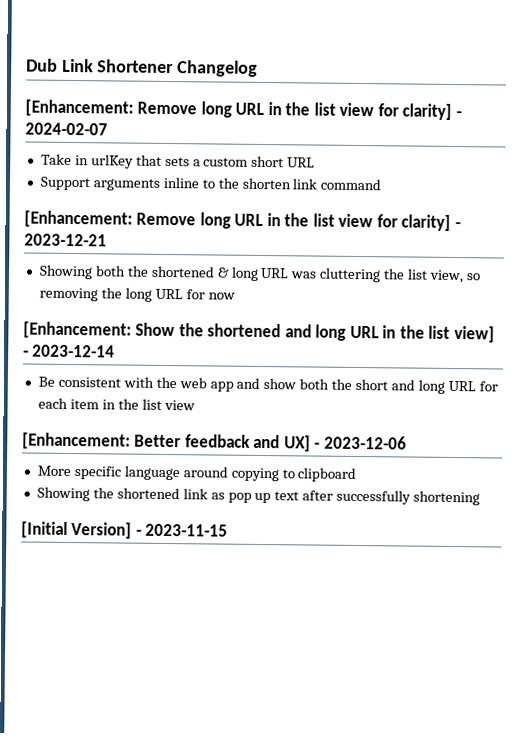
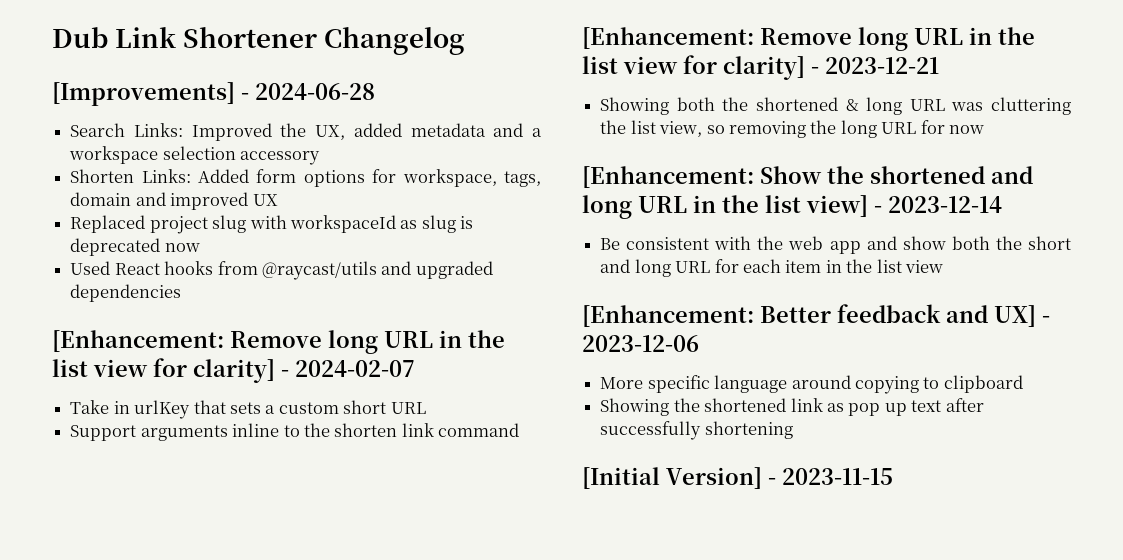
(259, 68) none -> [52,82,375,106] [70,123,542,141] [69,146,321,165] [70,169,541,187] [70,192,278,210] [70,215,474,234] [70,238,200,256] [70,261,493,280] [70,284,182,302] // [Improvements] - 2024-06-28 // Search Links: Improved the UX, added metadata and a workspace selection accessory // Shorten Links: Added form options for workspace, tags, domain and improved UX // Replaced project slug with workspaceId as slug is deprecated now // Used React hooks from @raycast/utils and upgraded dependencies

